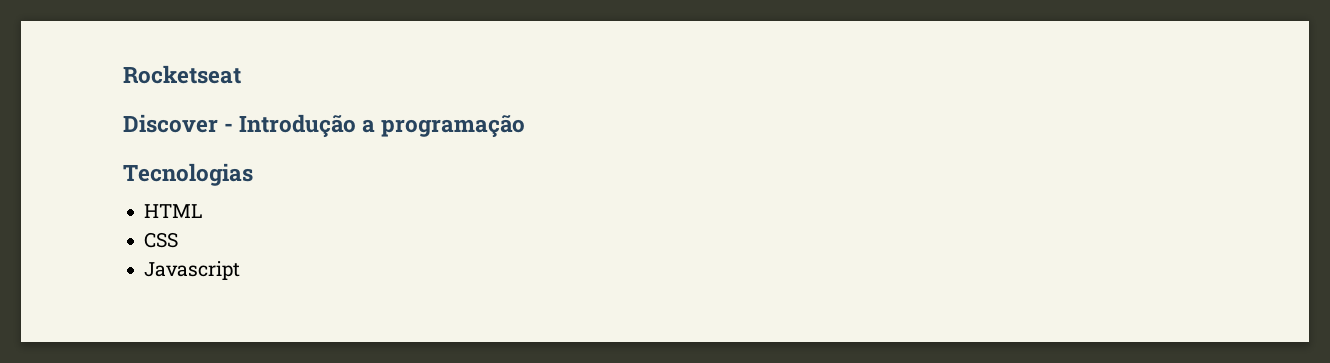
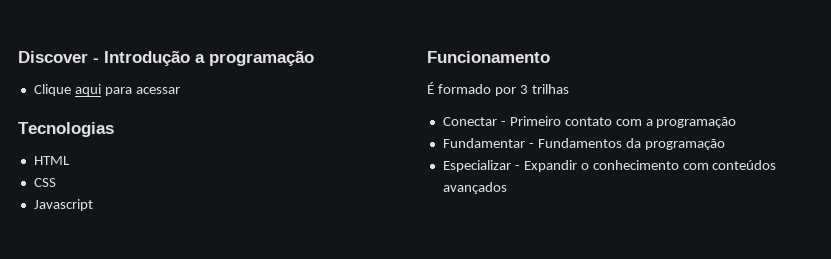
[123,65,241,84] Rocketseat // -> (18, 57) none
(526, 126) none -> [33,84,180,96] // Clique aqui para acessar
(241, 270) none -> [427,51,550,63] [427,82,569,96] [442,116,737,128] [442,138,725,150] [442,160,777,172] [442,182,507,194] // Funcionamento // É formado por 3 trilhas // Conectar - Primeiro contato com a programação // Fundamentar - Fundamentos da programação // Especializar - Expandir o conhecimento com conteúdos avançados

